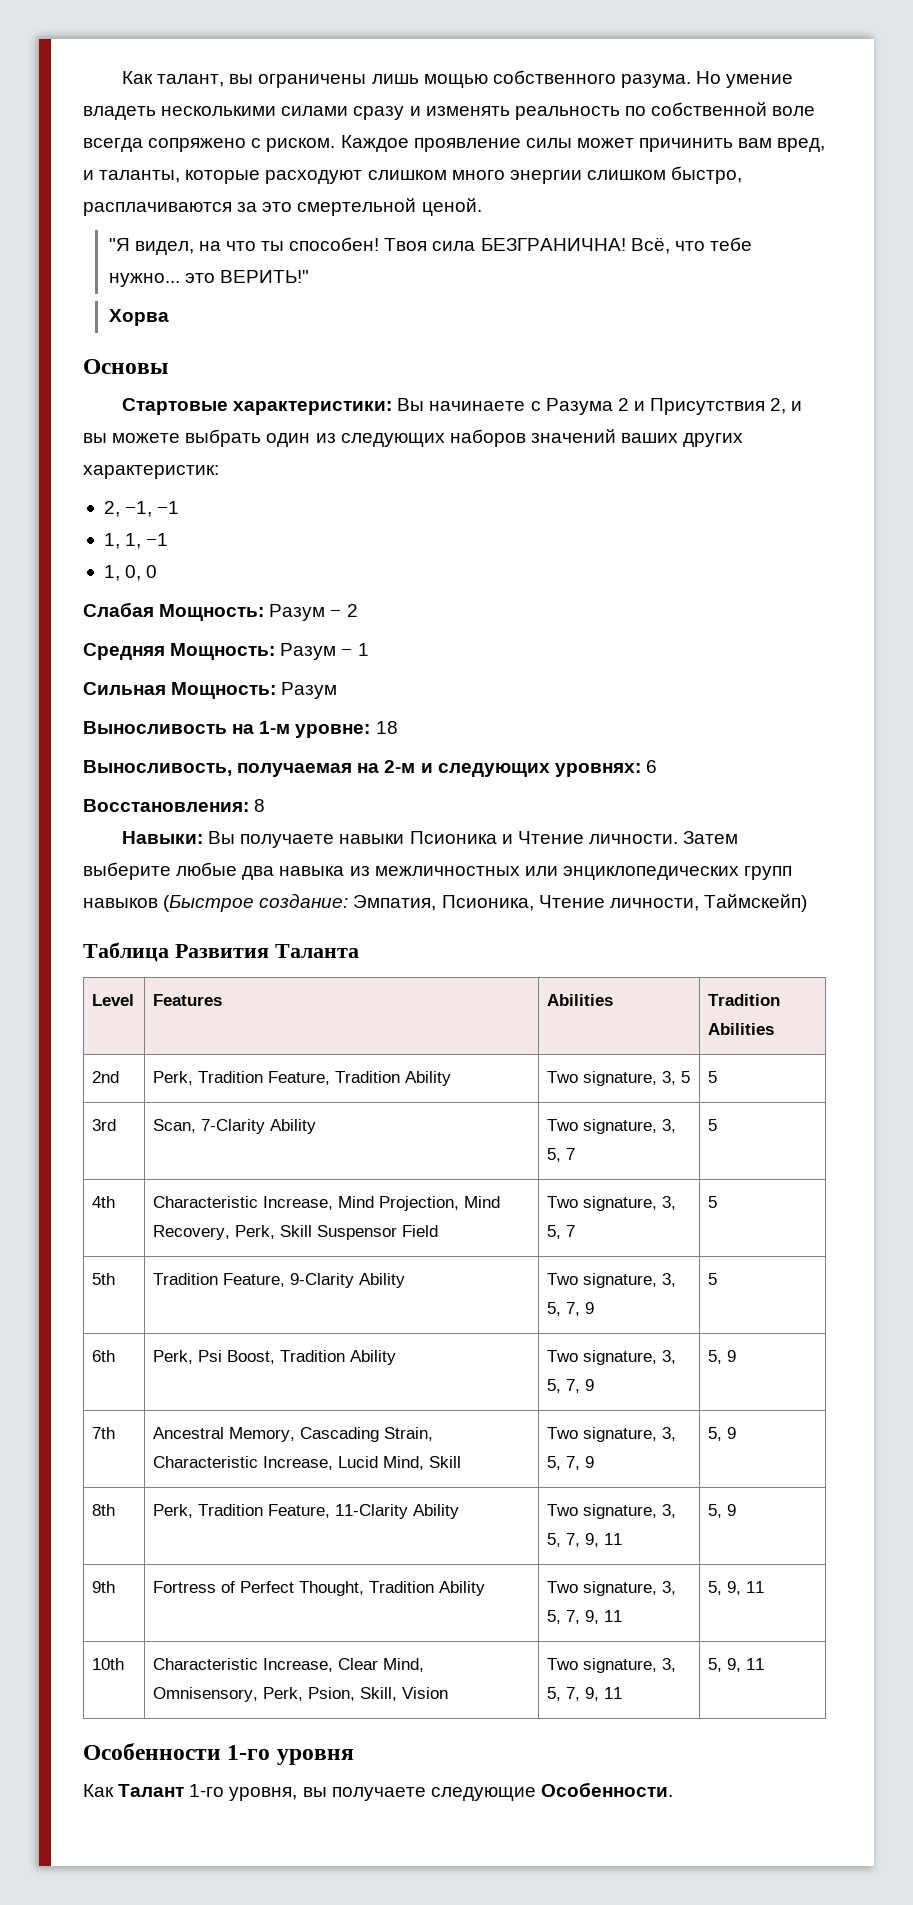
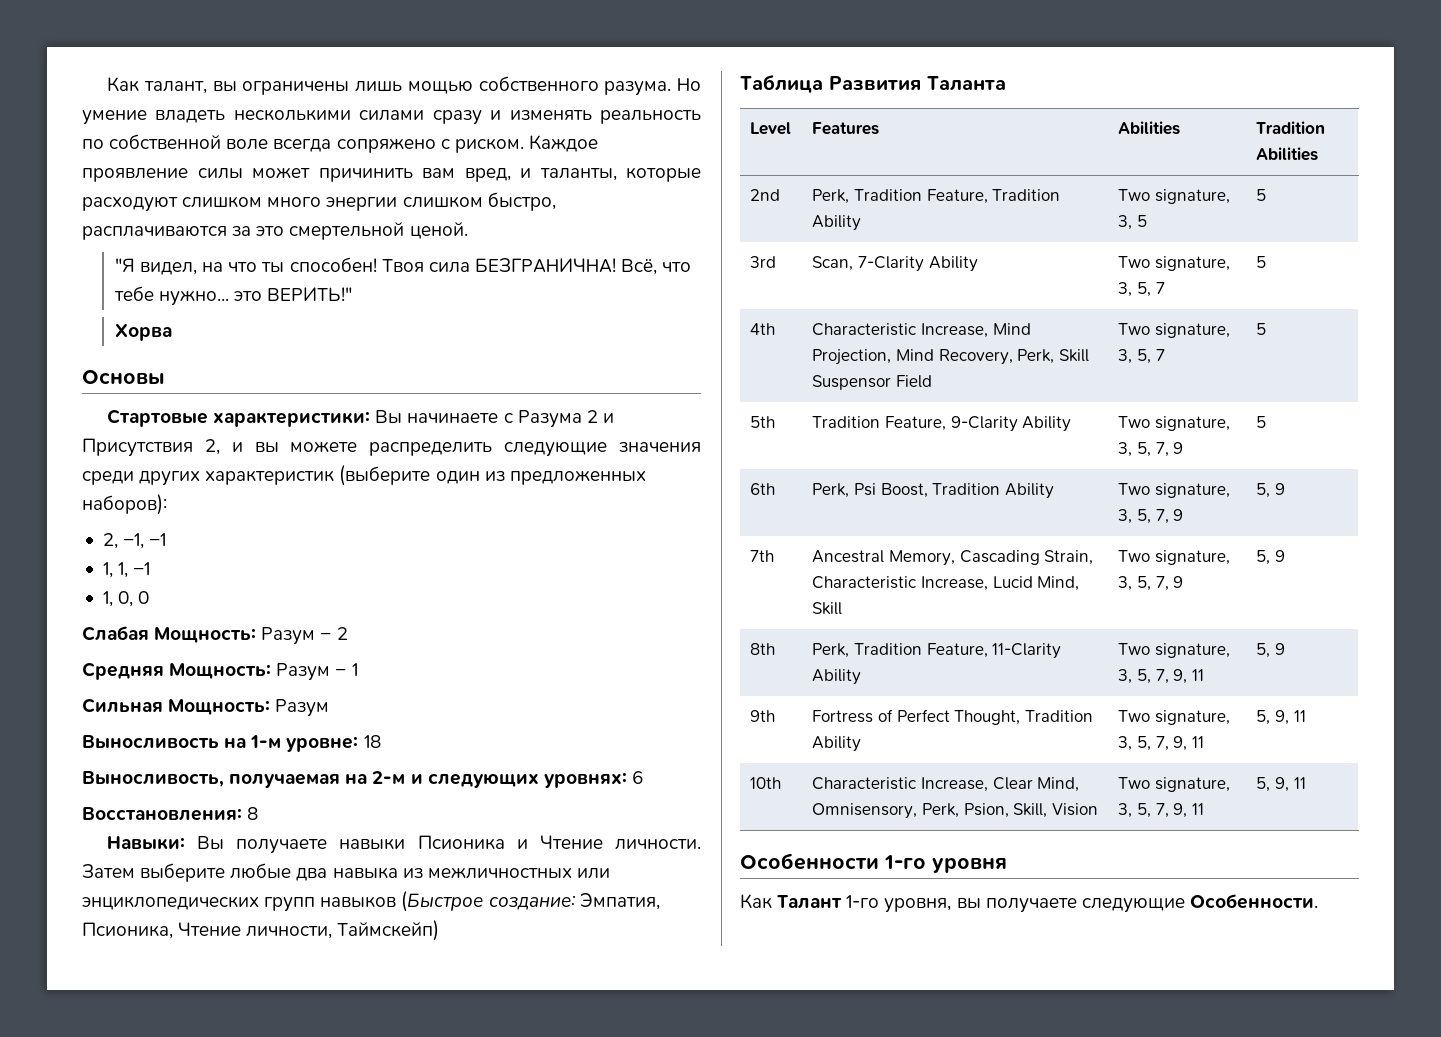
[185,429,744,447] [83,465,219,479] выбрать один из следующих наборов значений ваших других характеристик: -> [369,442,702,457] [82,465,646,486] [82,494,167,515] распределить следующие значения среди других характеристик (выберите один из предложенных наборов):

